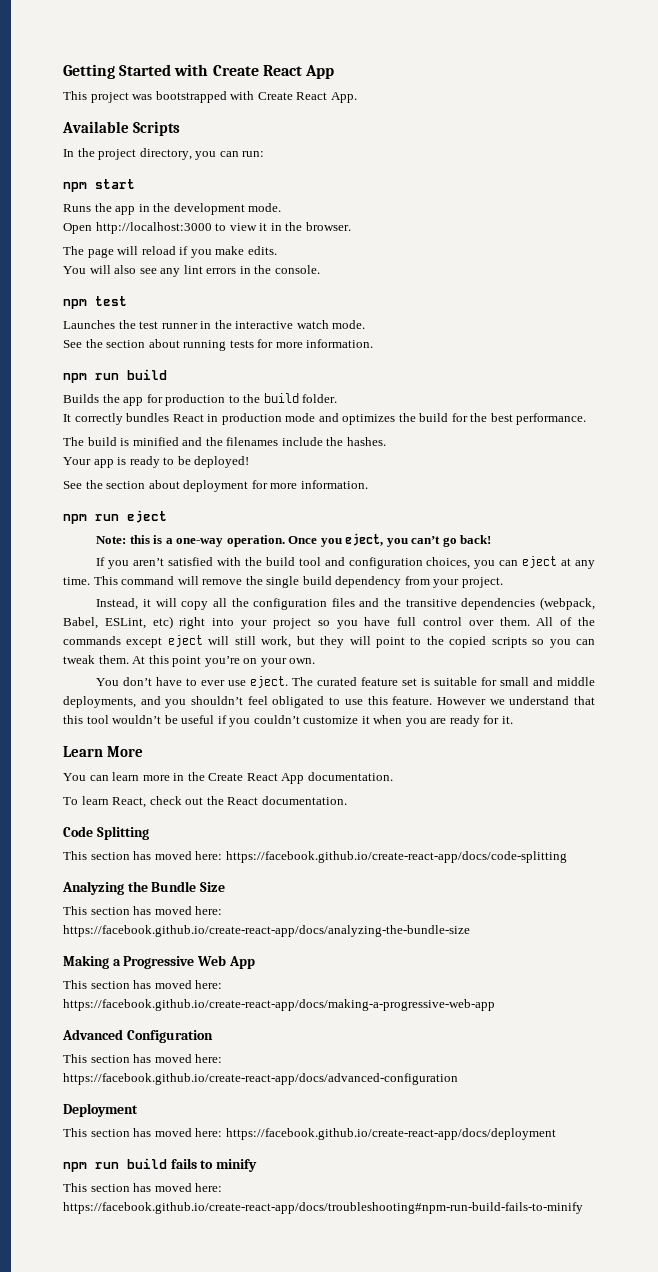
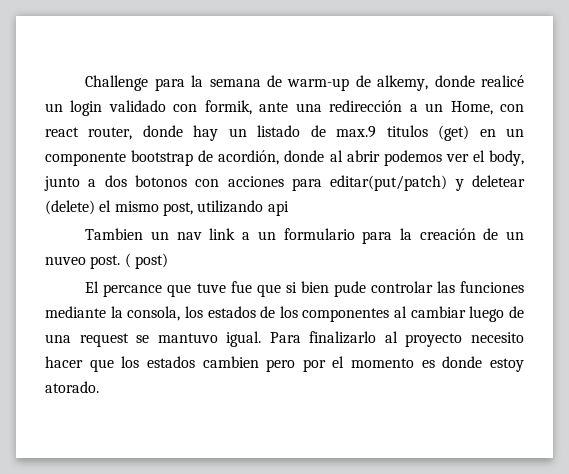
[63,64,334,79] [63,91,357,103] [62,121,180,136] [63,148,265,160] [63,179,135,192] [63,203,282,215] [63,222,351,234] [63,246,277,258] [63,265,320,277] [63,296,127,309] [63,320,366,329] [63,339,374,351] [63,369,167,383] [63,393,338,406] [63,413,587,425] [63,437,386,446] [63,456,250,468] [63,480,368,492] [63,510,167,524] [96,533,492,547] [96,556,595,569] [63,576,503,588] [96,597,595,610] [63,616,595,629] [63,635,595,648] [63,655,316,667] [96,676,595,688] [63,696,595,708] [63,715,513,727] [63,746,143,757] [63,772,393,784] [63,796,347,808] [63,826,149,840] [63,851,567,863] [62,881,225,895] [63,906,223,915] [63,925,470,937] [63,955,255,969] [63,980,223,989] [63,999,495,1011] [62,1029,213,1043] [63,1054,223,1063] [63,1073,458,1085] [63,1103,138,1117] [63,1128,556,1140] [63,1158,257,1172] [63,1183,223,1192] [63,1202,583,1214] Getting Started with Create React App // This project was bootstrapped with Create React App. // Available Scripts // In the project directory, you can run: // npm start // Runs the app in the development mode. // Open http://localhost:3000 to view it in the browser. // The page will reload if you make edits. // You will also see any lint errors in the console. // npm test // Launches the test runner in the interactive watch mode. // See the section about running tests for more information. // npm run build // Builds the app for production to the build folder. // It correctly bundles React in production mode and optimizes the build for the best performance. // The build is minified and the filenames include the hashes. // Your app is ready to be deployed! // See the section about deployment for more information. // npm run eject // Note: this is a one-way operation. Once you eject, you can’t go back! // If you aren’t satisfied with the build tool and configuration choices, you can eject at any time. This command will remove the single build dependency from your project. // Instead, it will copy all the configuration files and the transitive dependencies (webpack, Babel, ESLint, etc) right into your project so you have full control over them. All of the commands except eject will still work, but they will point to the copied scripts so you can tweak them. At this point you’re on your own. // You don’t have to ever use eject. The curated feature set is suitable for small and middle deployments, and you shouldn’t feel obligated to use this feature. However we understand that this tool wouldn’t be useful if you couldn’t customize it when you are ready for it. // Learn More // You can learn more in the Create React App documentation. // To learn React, check out the React documentation. // Code Splitting // This section has moved here: https://facebook.github.io/create-react-app/docs/code-splitting // Analyzing the Bundle Size // This section has moved here: https://facebook.github.io/create-react-app/docs/analyzing-the-bundle-size // Making a Progressive Web App // This section has moved here: https://facebook.github.io/create-react-app/docs/making-a-progressive-web-app // Advanced Configuration // This section has moved here: https://facebook.github.io/create-react-app/docs/advanced-configuration // Deployment // This section has moved here: https://facebook.github.io/create-react-app/docs/deployment // npm run build fails to minify // This section has moved here: https://facebook.github.io/create-react-app/docs/troubleshooting#npm-run-build-fails-to-minify -> [85,75,524,91] [45,100,524,116] [45,125,524,141] [45,150,525,166] [44,175,525,191] [45,200,289,216] [85,228,525,244] [45,253,168,269] [85,281,525,297] [45,306,524,322] [45,331,524,347] [45,356,524,372] [45,381,99,393] Challenge para la semana de warm-up de alkemy, donde realicé un login validado con formik, ante una redirección a un Home, con react router, donde hay un listado de max.9 titulos (get) en un componente bootstrap de acordión, donde al abrir podemos ver el body, junto a dos botonos con acciones para editar(put/patch) y deletear (delete) el mismo post, utilizando api // Tambien un nav link a un formulario para la creación de un nuveo post. ( post) // El percance que tuve fue que si bien pude controlar las funciones mediante la consola, los estados de los componentes al cambiar luego de una request se mantuvo igual. Para finalizarlo al proyecto necesito hacer que los estados cambien pero por el momento es donde estoy atorado.

